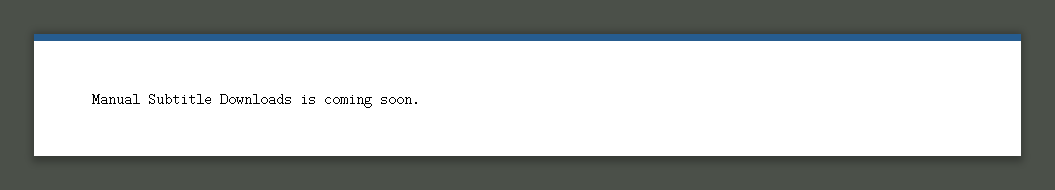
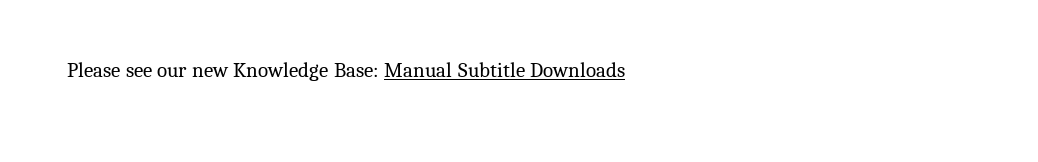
[92,93,420,108] Manual Subtitle Downloads is coming soon. -> [67,62,626,81] Please see our new Knowledge Base: Manual Subtitle Downloads

